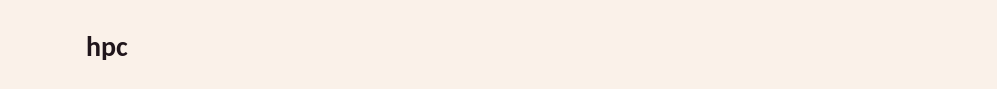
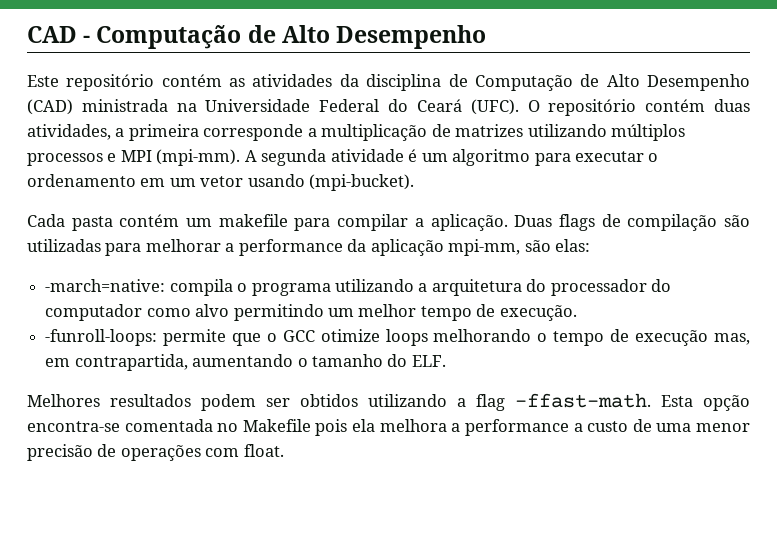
[86,36,128,60] hpc -> [27,25,487,49] [27,74,751,91] [27,99,751,116] [27,124,686,141] [27,149,659,166] [27,174,415,191] [27,214,751,231] [27,239,591,256] [45,279,672,296] [45,304,577,321] [45,329,750,346] [45,354,446,371] [27,393,750,411] [27,419,751,436] [27,444,284,461] CAD - Computação de Alto Desempenho // Este repositório contém as atividades da disciplina de Computação de Alto Desempenho (CAD) ministrada na Universidade Federal do Ceará (UFC). O repositório contém duas atividades, a primeira corresponde a multiplicação de matrizes utilizando múltiplos processos e MPI (mpi-mm). A segunda atividade é um algoritmo para executar o ordenamento em um vetor usando (mpi-bucket). // Cada pasta contém um makefile para compilar a aplicação. Duas flags de compilação são utilizadas para melhorar a performance da aplicação mpi-mm, são elas: // -march=native: compila o programa utilizando a arquitetura do processador do computador como alvo permitindo um melhor tempo de execução. // -funroll-loops: permite que o GCC otimize loops melhorando o tempo de execução mas, em contrapartida, aumentando o tamanho do ELF. // Melhores resultados podem ser obtidos utilizando a flag -ffast-math. Esta opção encontra-se comentada no Makefile pois ela melhora a performance a custo de uma menor precisão de operações com float.

